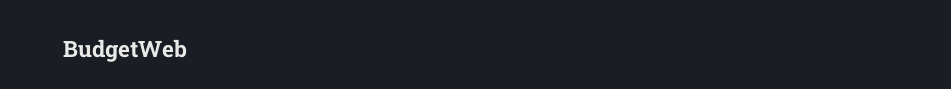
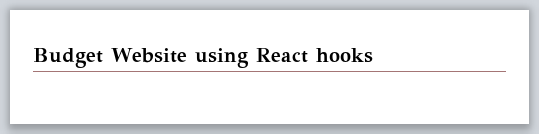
[63,39,187,62] BudgetWeb -> [33,48,373,68] Budget Website using React hooks

